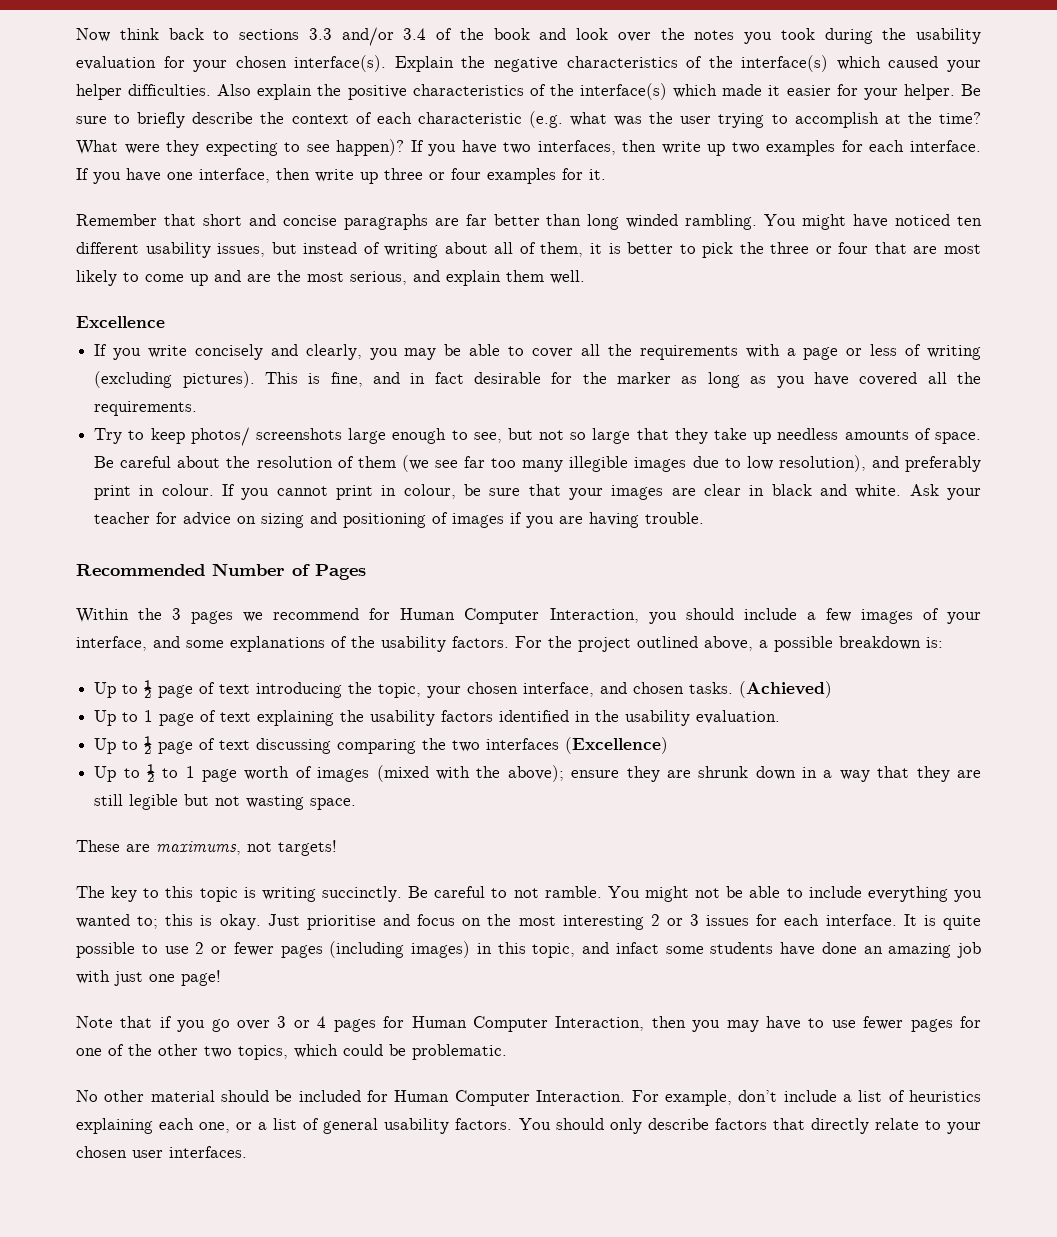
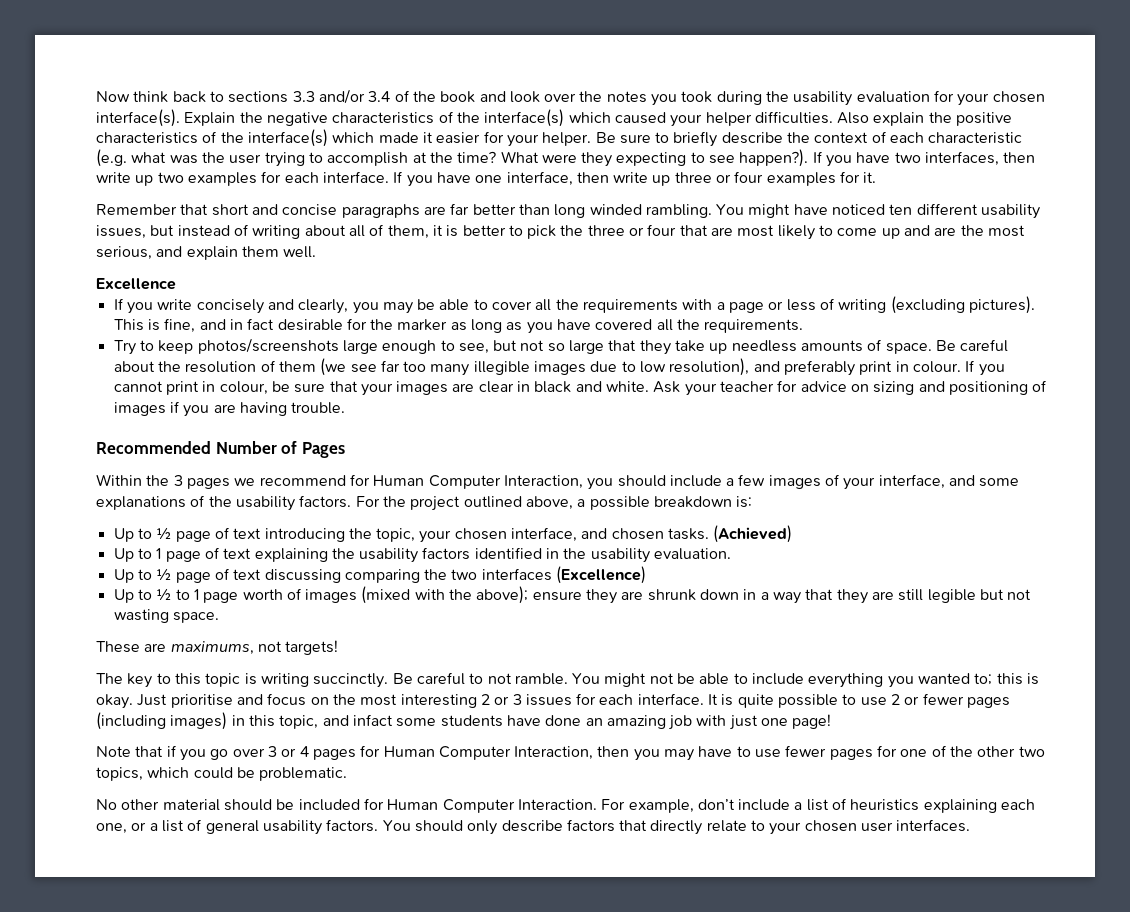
[336,139,405,156] happen)? -> [739,149,809,167] happen?).
[190,427,342,446] photos/ screenshots -> [197,338,339,354] photos/screenshots

